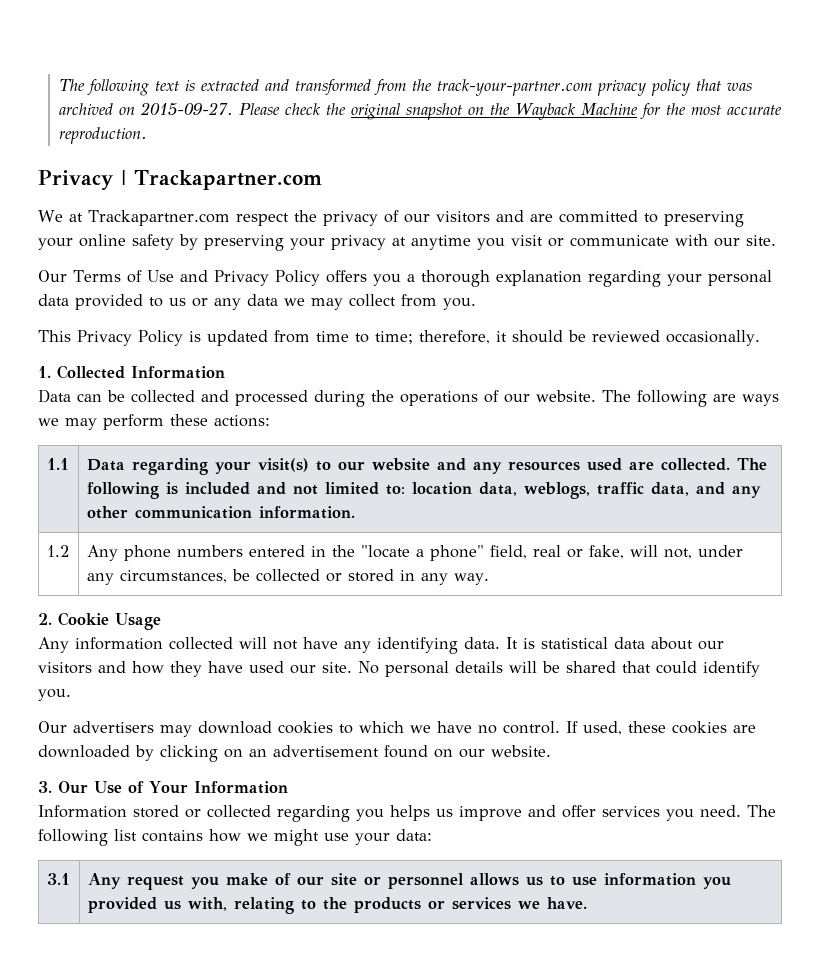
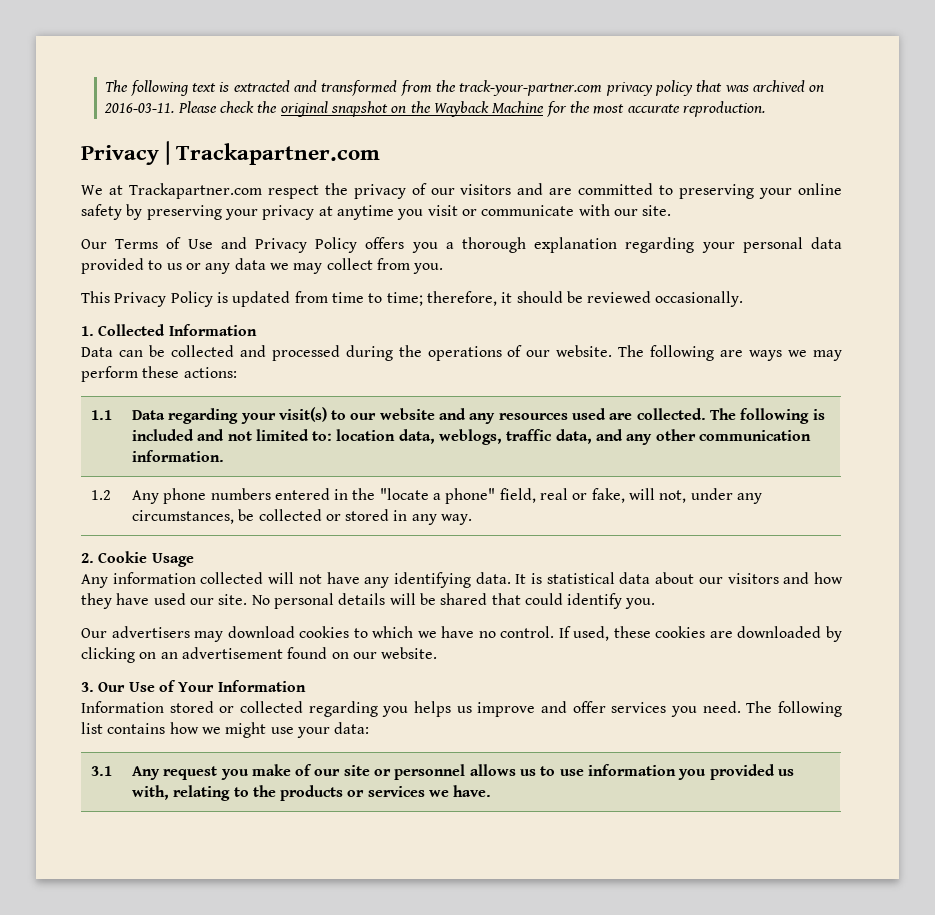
[140,102,234,116] 2015-09-27. -> [104,103,175,113] 2016-03-11.

